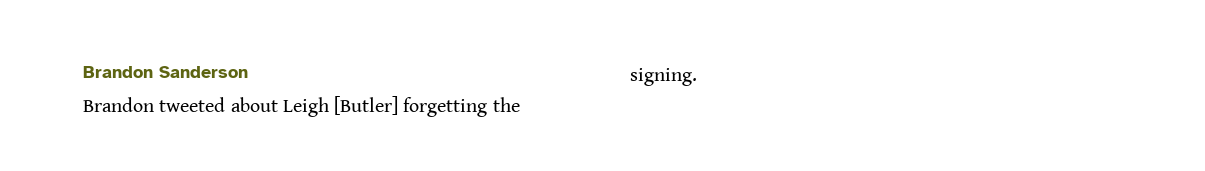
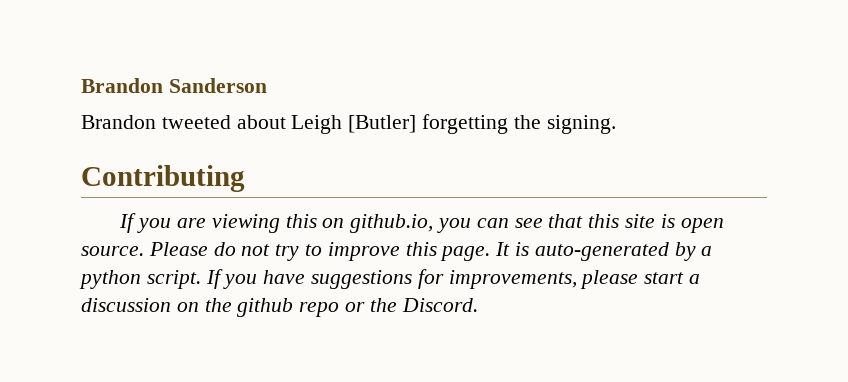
(697, 77) none -> [81,165,245,192] [119,213,724,233] [81,242,713,261] [79,269,701,289] [81,298,478,317] // Contributing // If you are viewing this on github.io, you can see that this site is open source. Please do not try to improve this page. It is auto-generated by a python script. If you have suggestions for improvements, please start a discussion on the github repo or the Discord.

